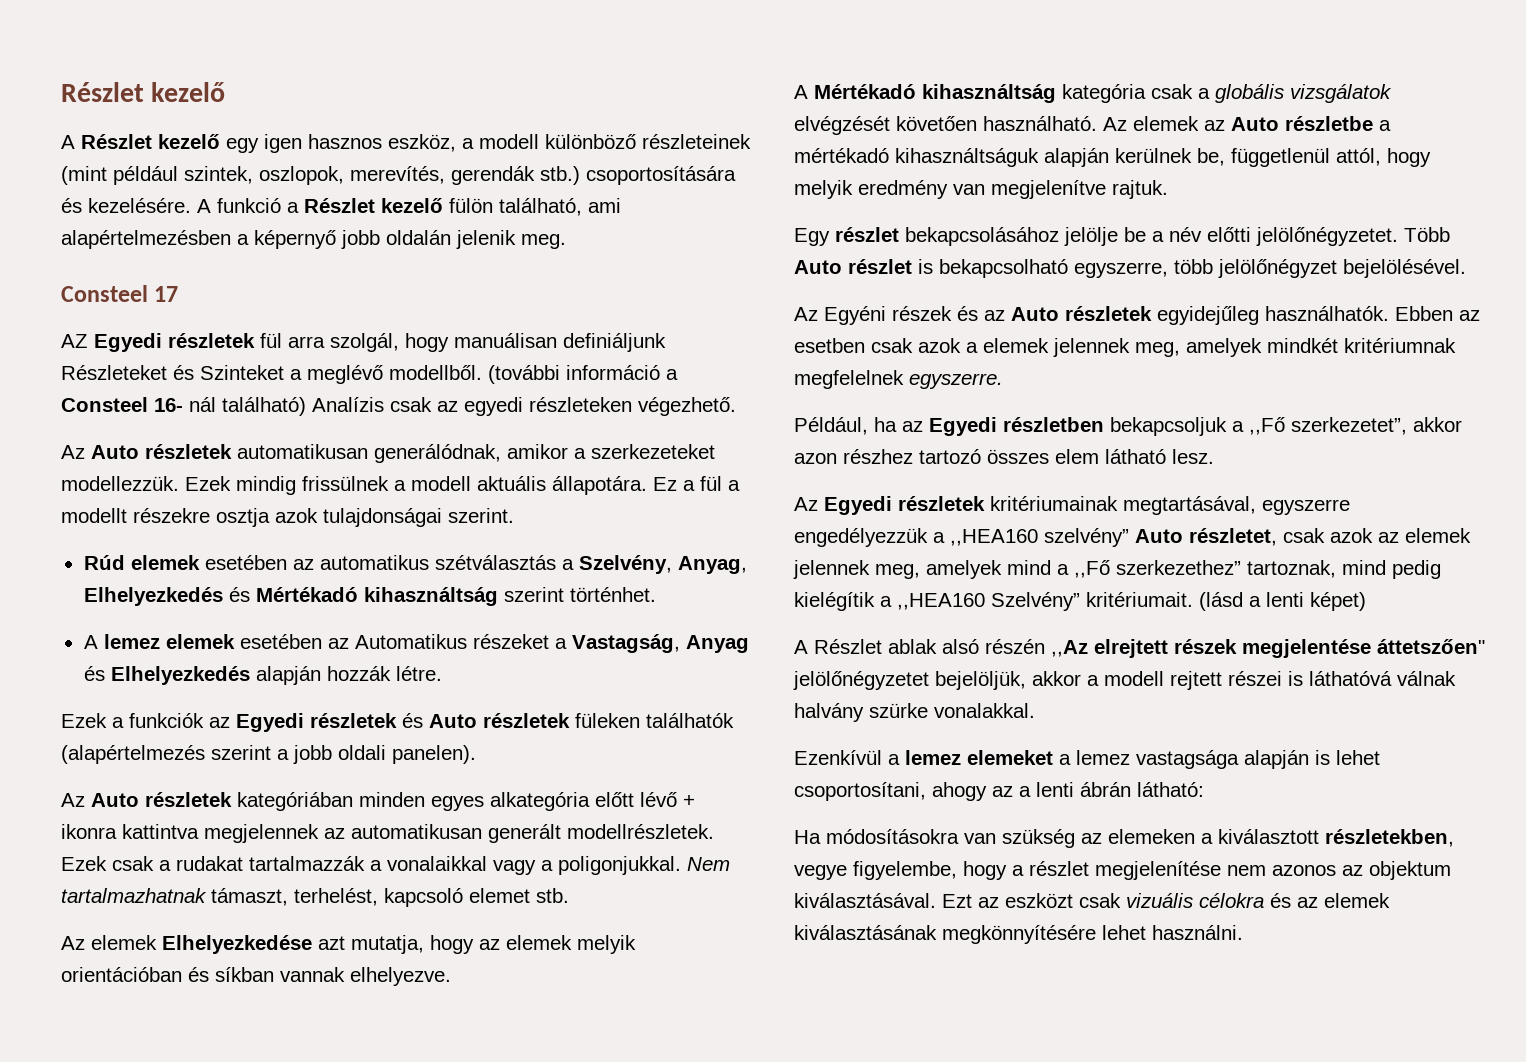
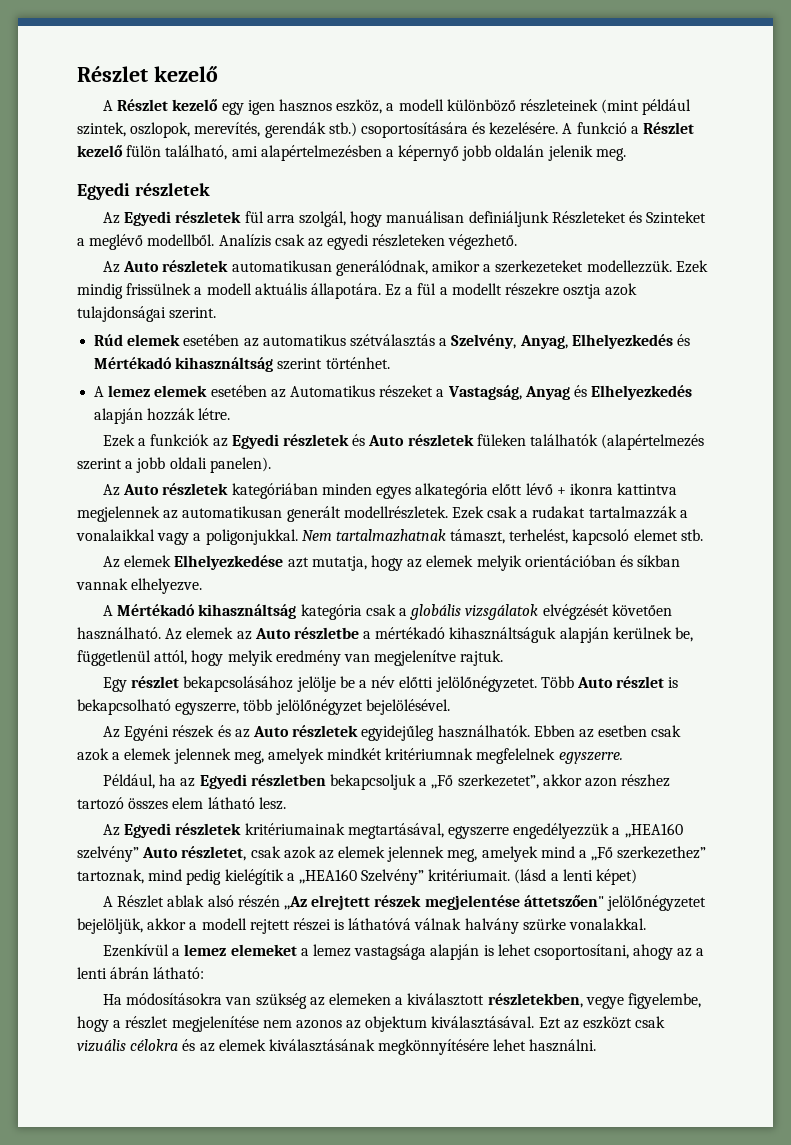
[61,285,179,302] [61,334,88,348] Consteel 17 // AZ -> [77,183,210,200] [103,212,121,224] Egyedi részletek // Az
[488,365,678,384] [61,397,306,416] (további információ a Consteel 16- nál található) -> (215, 240) none

